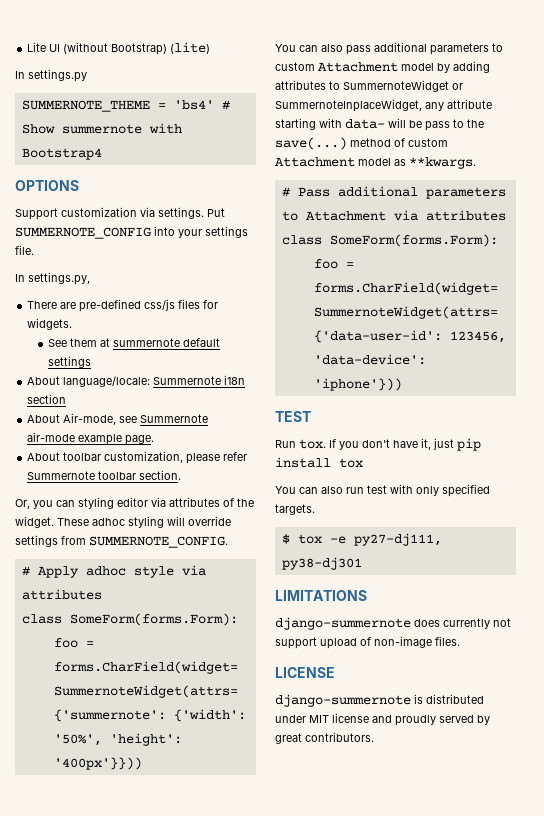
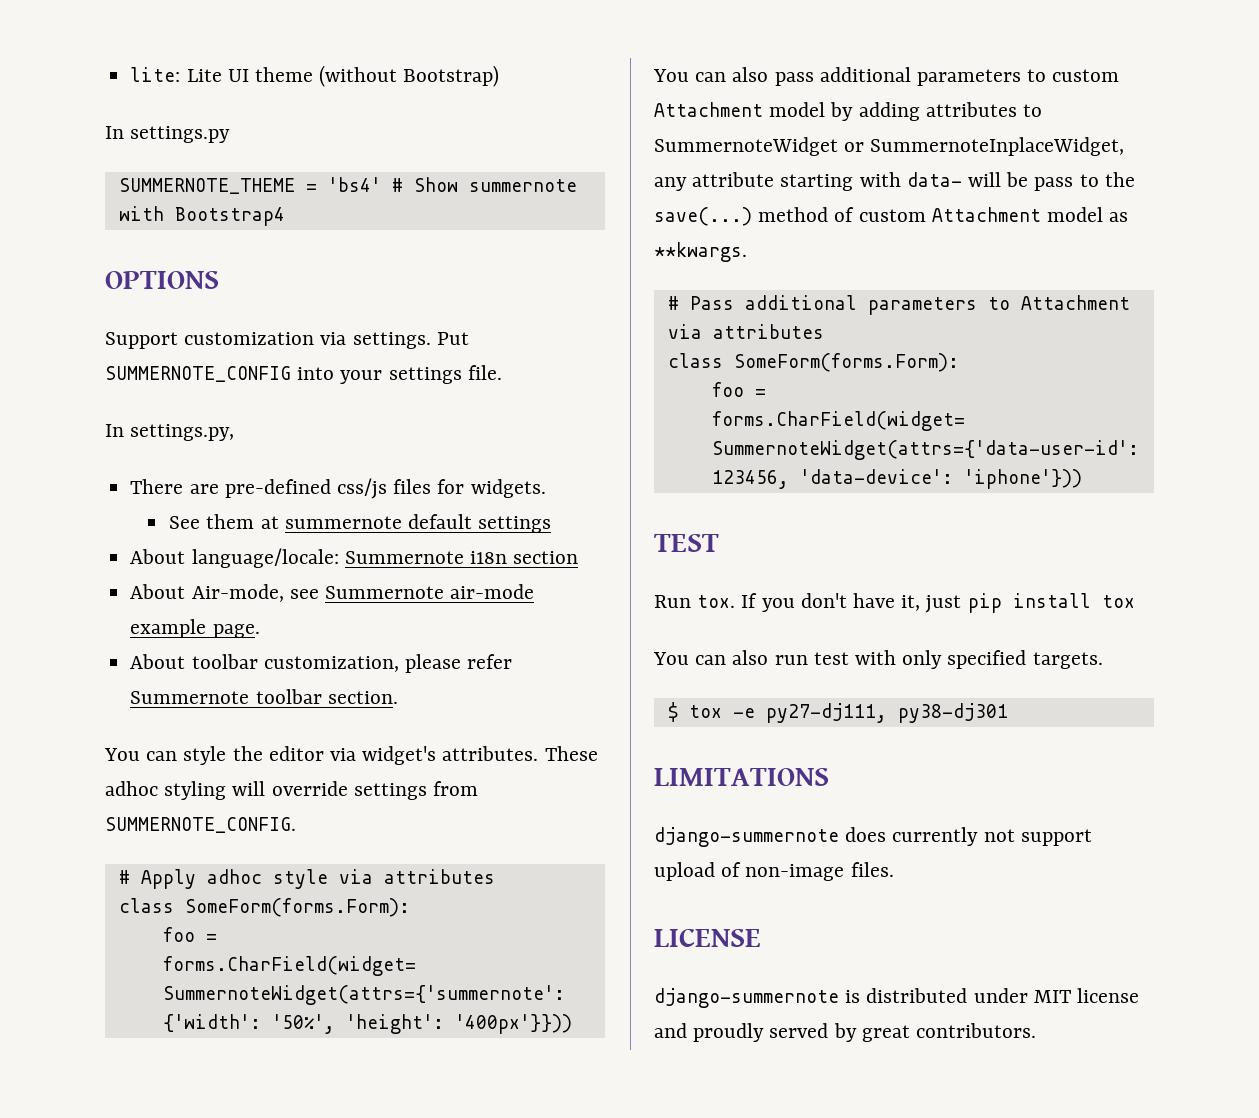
(27, 47) none -> [130,67,181,82] lite:
(61, 48) none -> [254,67,313,82] theme
[170,42,211,54] (lite) -> (500, 76) none
[15,497,254,509] [15,516,54,528] Or, you can styling editor via attributes of the widget. -> [104,746,539,765] You can style the editor via widget's attributes.

